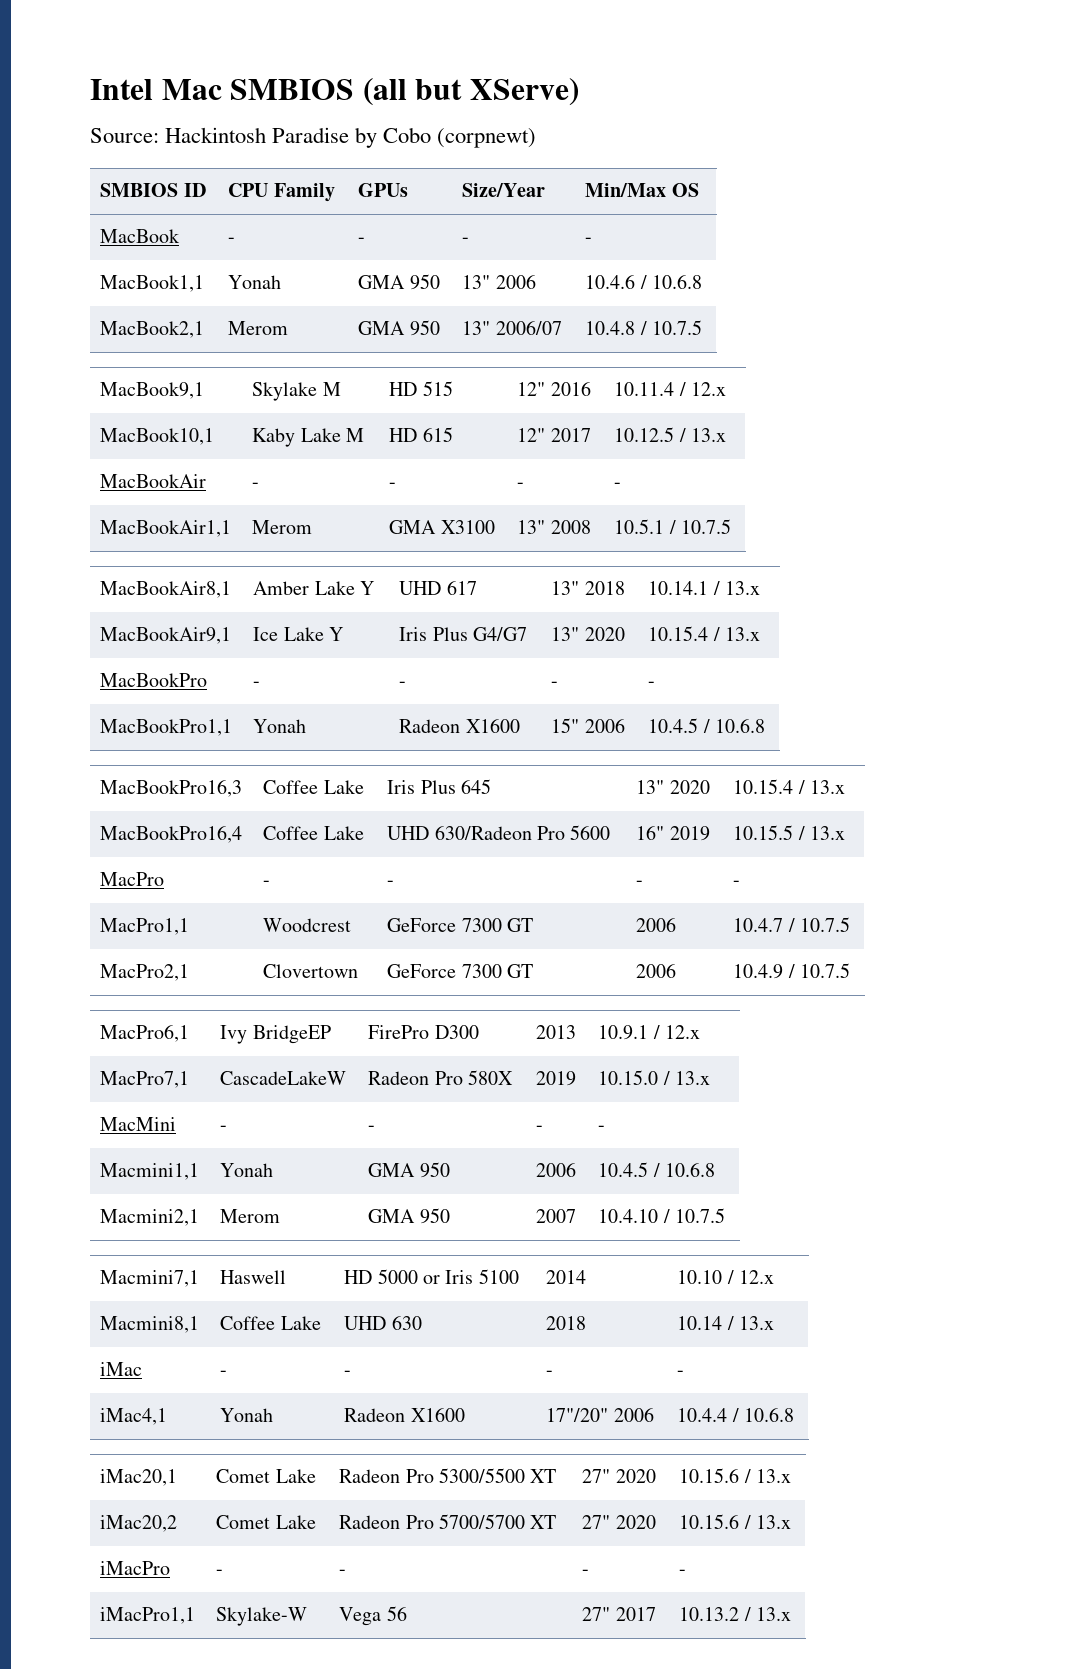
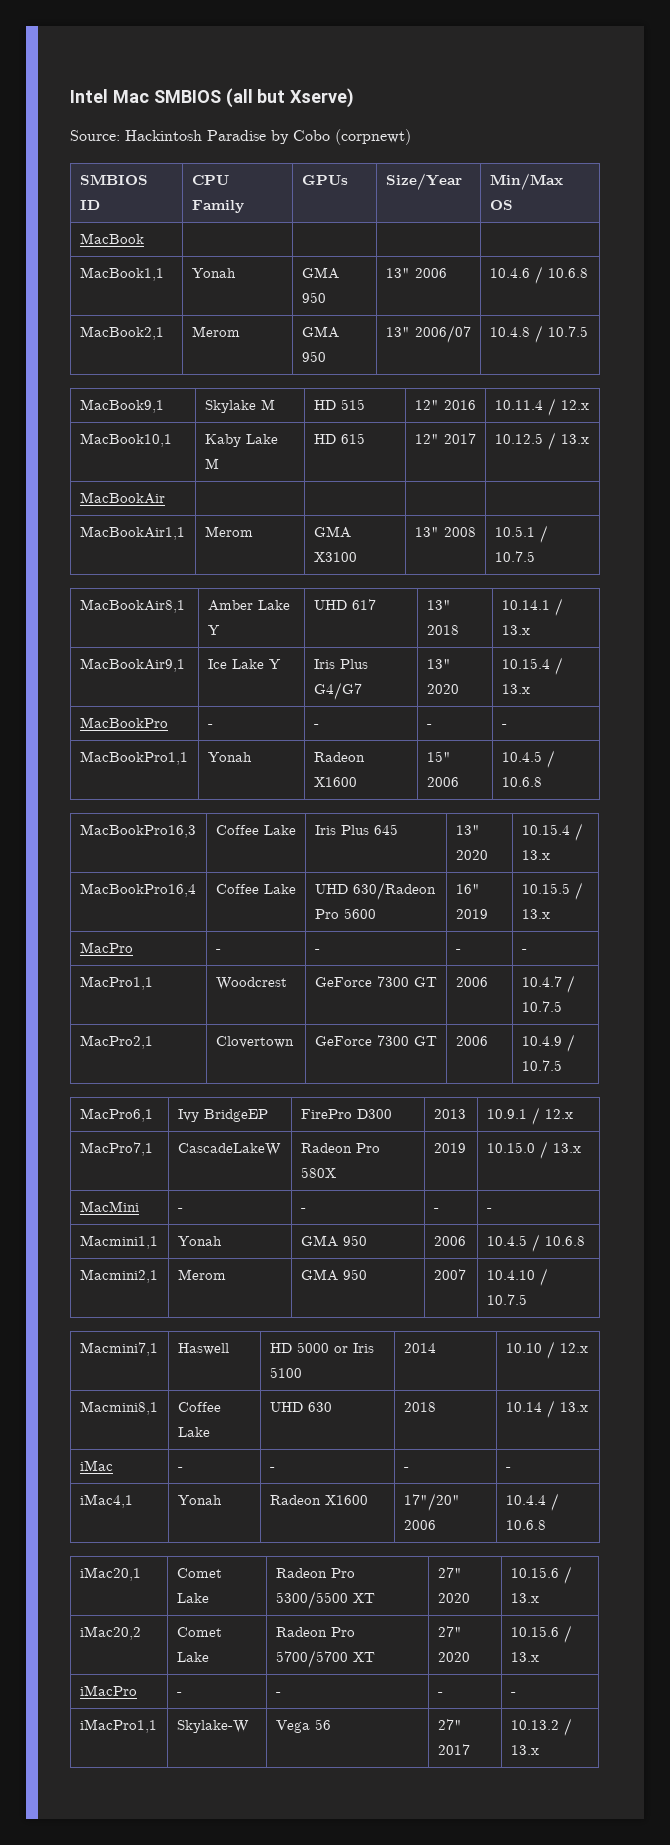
[469,78,579,106] XServe) -> [290,88,355,108] Xserve)
[228,237,236,243] [358,237,366,243] [462,237,470,243] [585,237,593,243] - | - | - | - -> (144, 238) | | |
[252,482,260,488] [389,482,397,488] [517,482,525,488] [614,482,622,488] - | - | - | - -> (165, 498) | | |

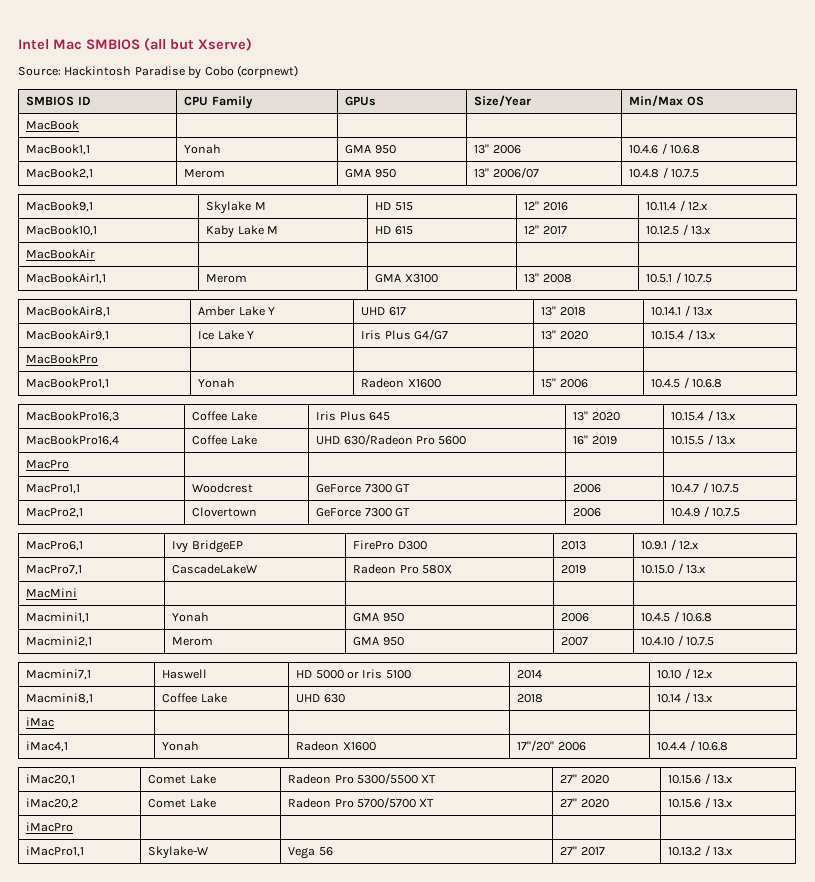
[207,724,213,728] [313,724,319,728] [426,724,432,728] [501,724,507,728] - | - | - | - -> (99, 359) | | |
[215,949,221,953] [314,949,320,953] [455,949,461,953] [521,949,527,953] - | - | - | - -> (70, 464) | | |
[177,1208,183,1212] [300,1208,306,1212] [433,1208,439,1212] [486,1208,492,1212] - | - | - | - -> (78, 593) | | |
[177,1467,183,1471] [269,1467,275,1471] [403,1467,409,1471] [505,1467,511,1471] - | - | - | - -> (55, 722) | | |
[176,1692,182,1696] [275,1692,281,1696] [437,1692,443,1696] [510,1692,516,1696] - | - | - | - -> (74, 827) | | |

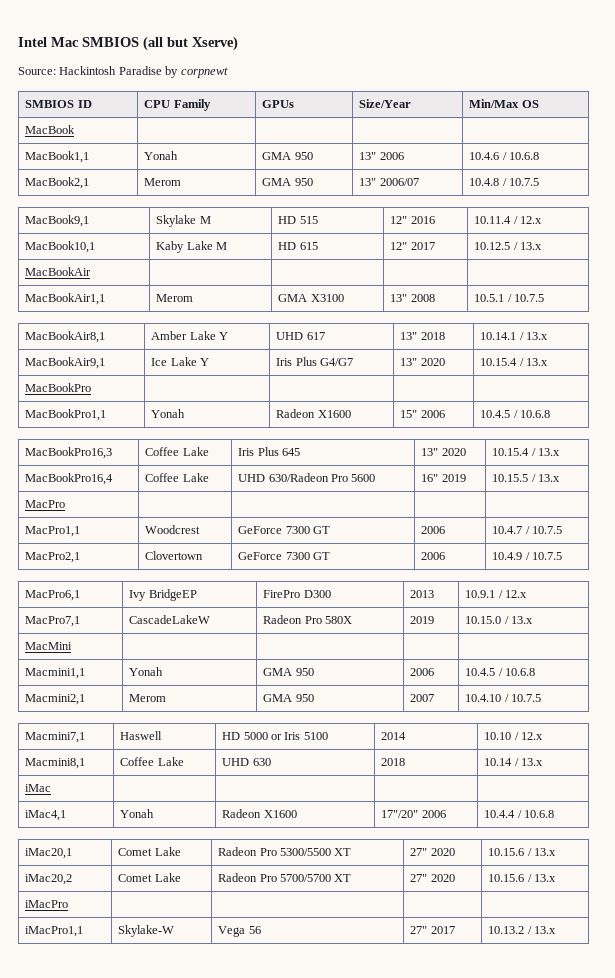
[204,65,298,78] Cobo (corpnewt) -> [180,67,228,78] corpnewt

